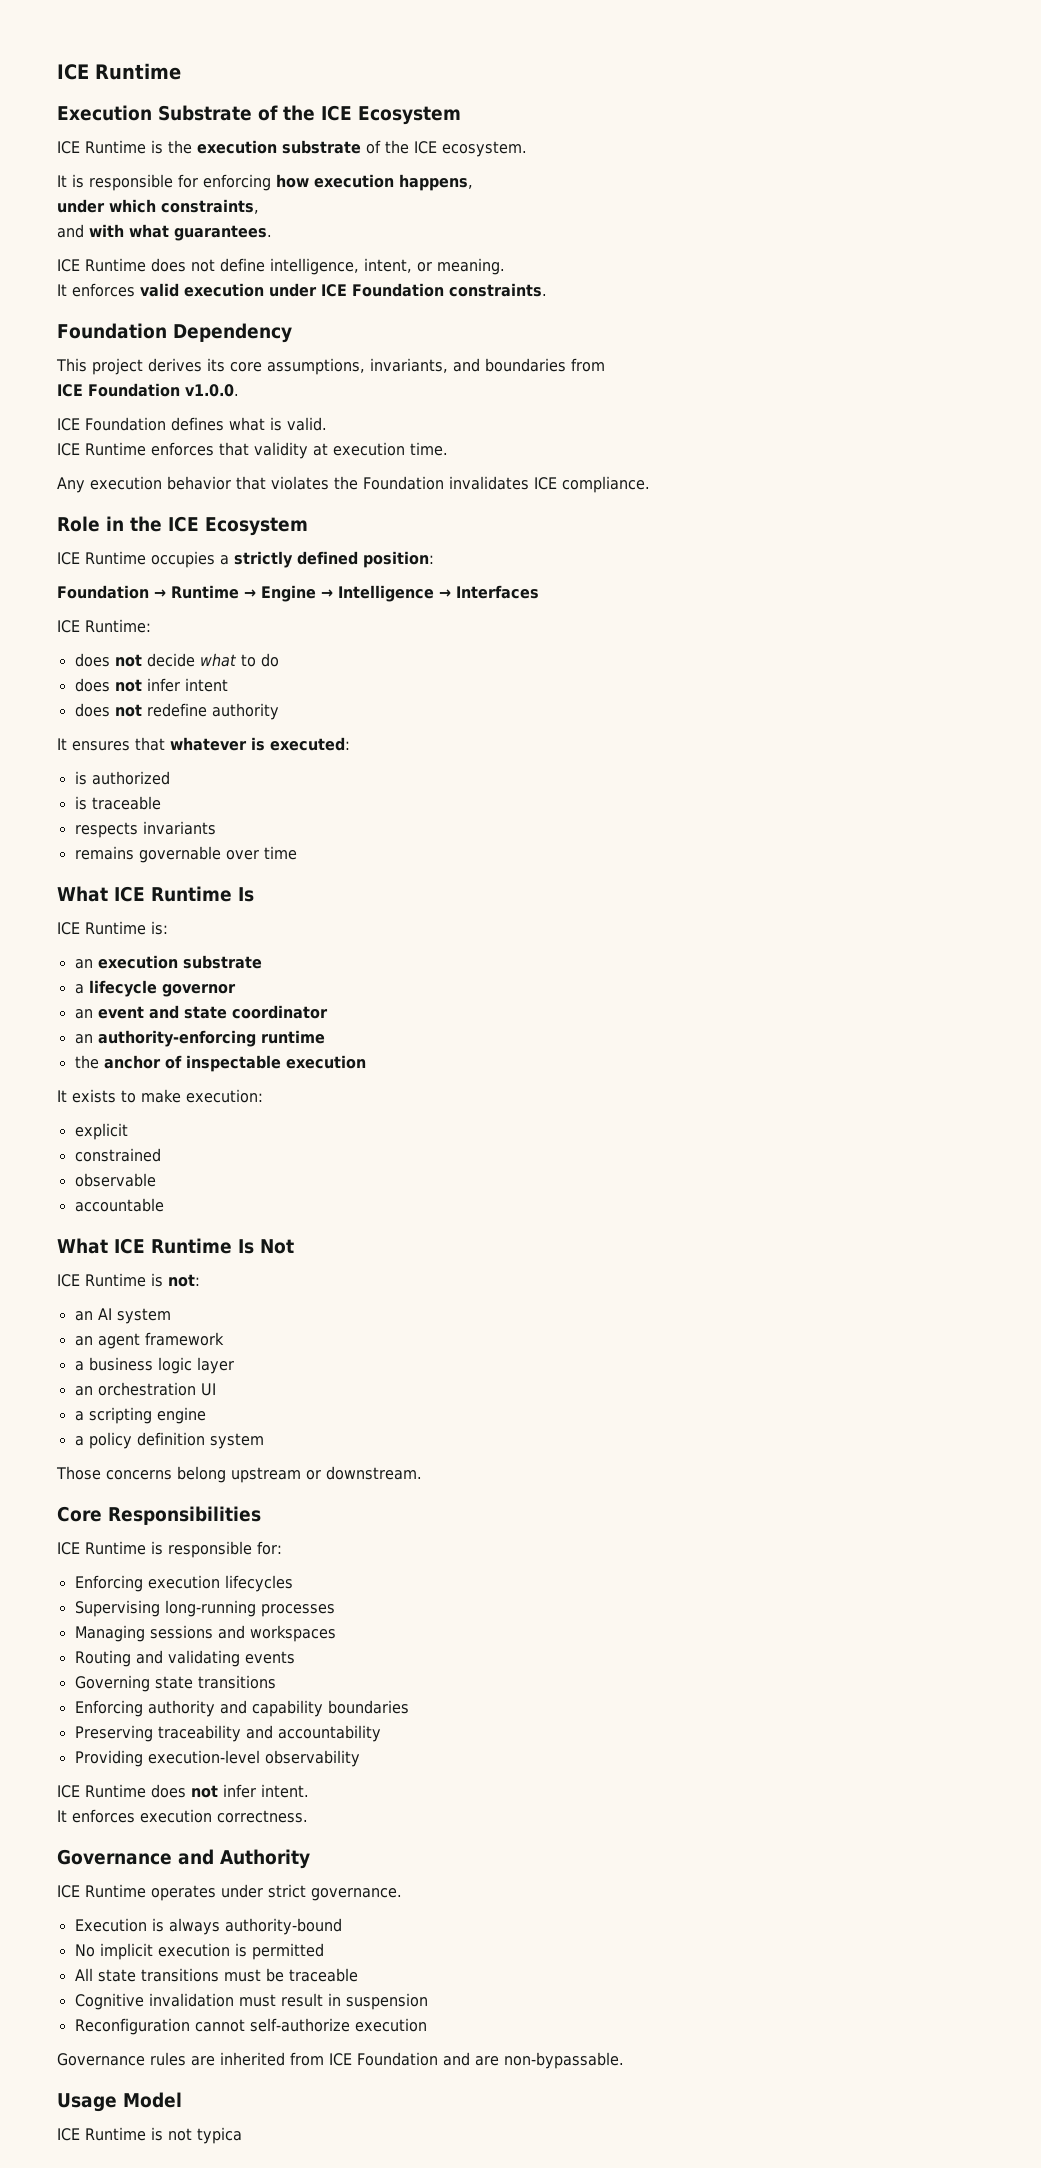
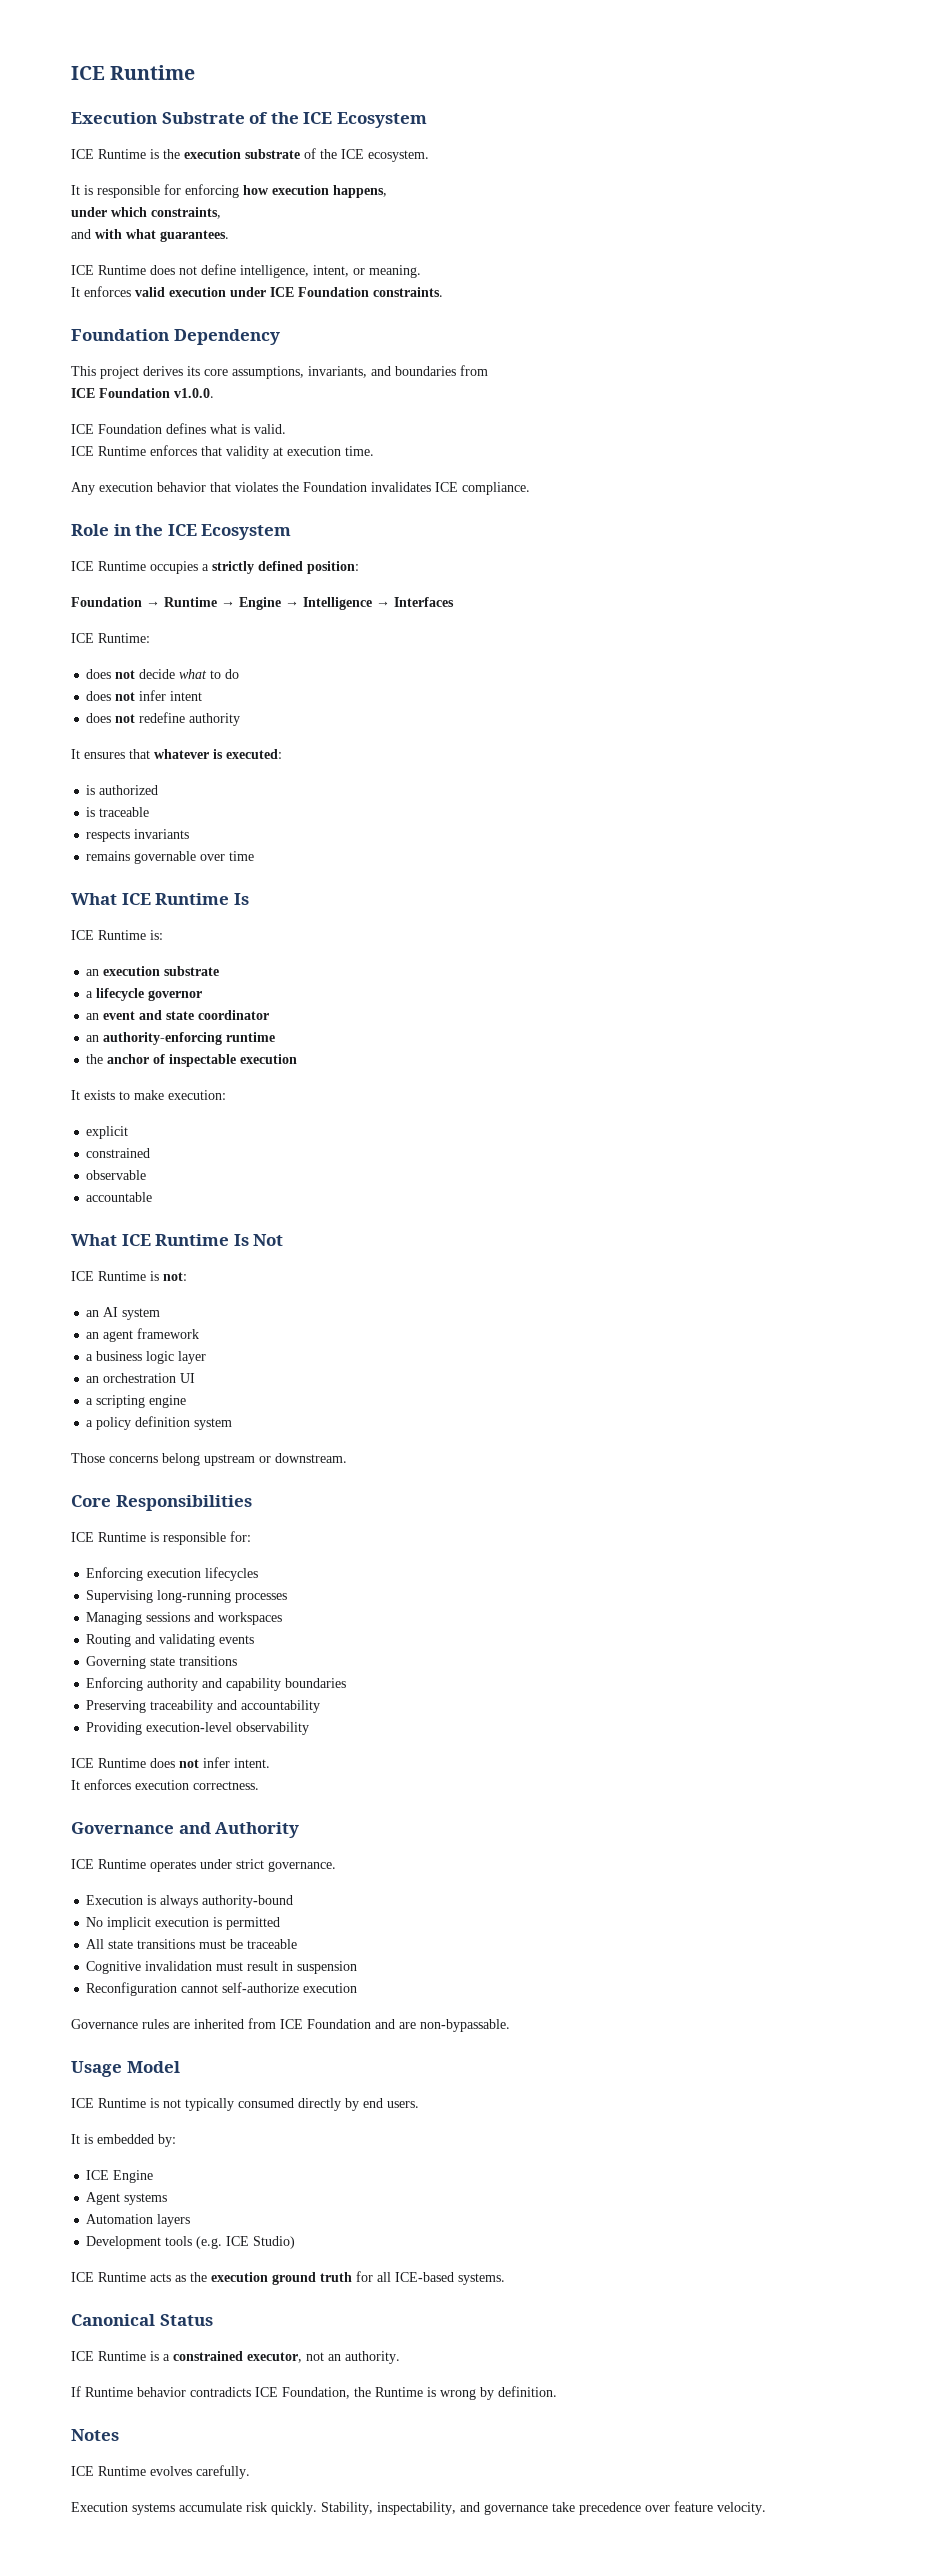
[197,2127,242,2144] typica -> [185,2098,419,2111] [71,2134,176,2147] [86,2170,154,2183] [86,2192,168,2205] [86,2214,191,2227] [86,2236,296,2249] [71,2271,505,2285] [71,2314,213,2326] [71,2351,400,2364] [71,2386,557,2400] [71,2429,119,2441] [71,2465,250,2479] [71,2501,766,2515] typically consumed directly by end users. // It is embedded by: // ICE Engine // Agent systems // Automation layers // Development tools (e.g. ICE Studio) // ICE Runtime acts as the execution ground truth for all ICE-based systems. // Canonical Status // ICE Runtime is a constrained executor, not an authority. // If Runtime behavior contradicts ICE Foundation, the Runtime is wrong by definition. // Notes // ICE Runtime evolves carefully. // Execution systems accumulate risk quickly. Stability, inspectability, and governance take precedence over feature velocity.

